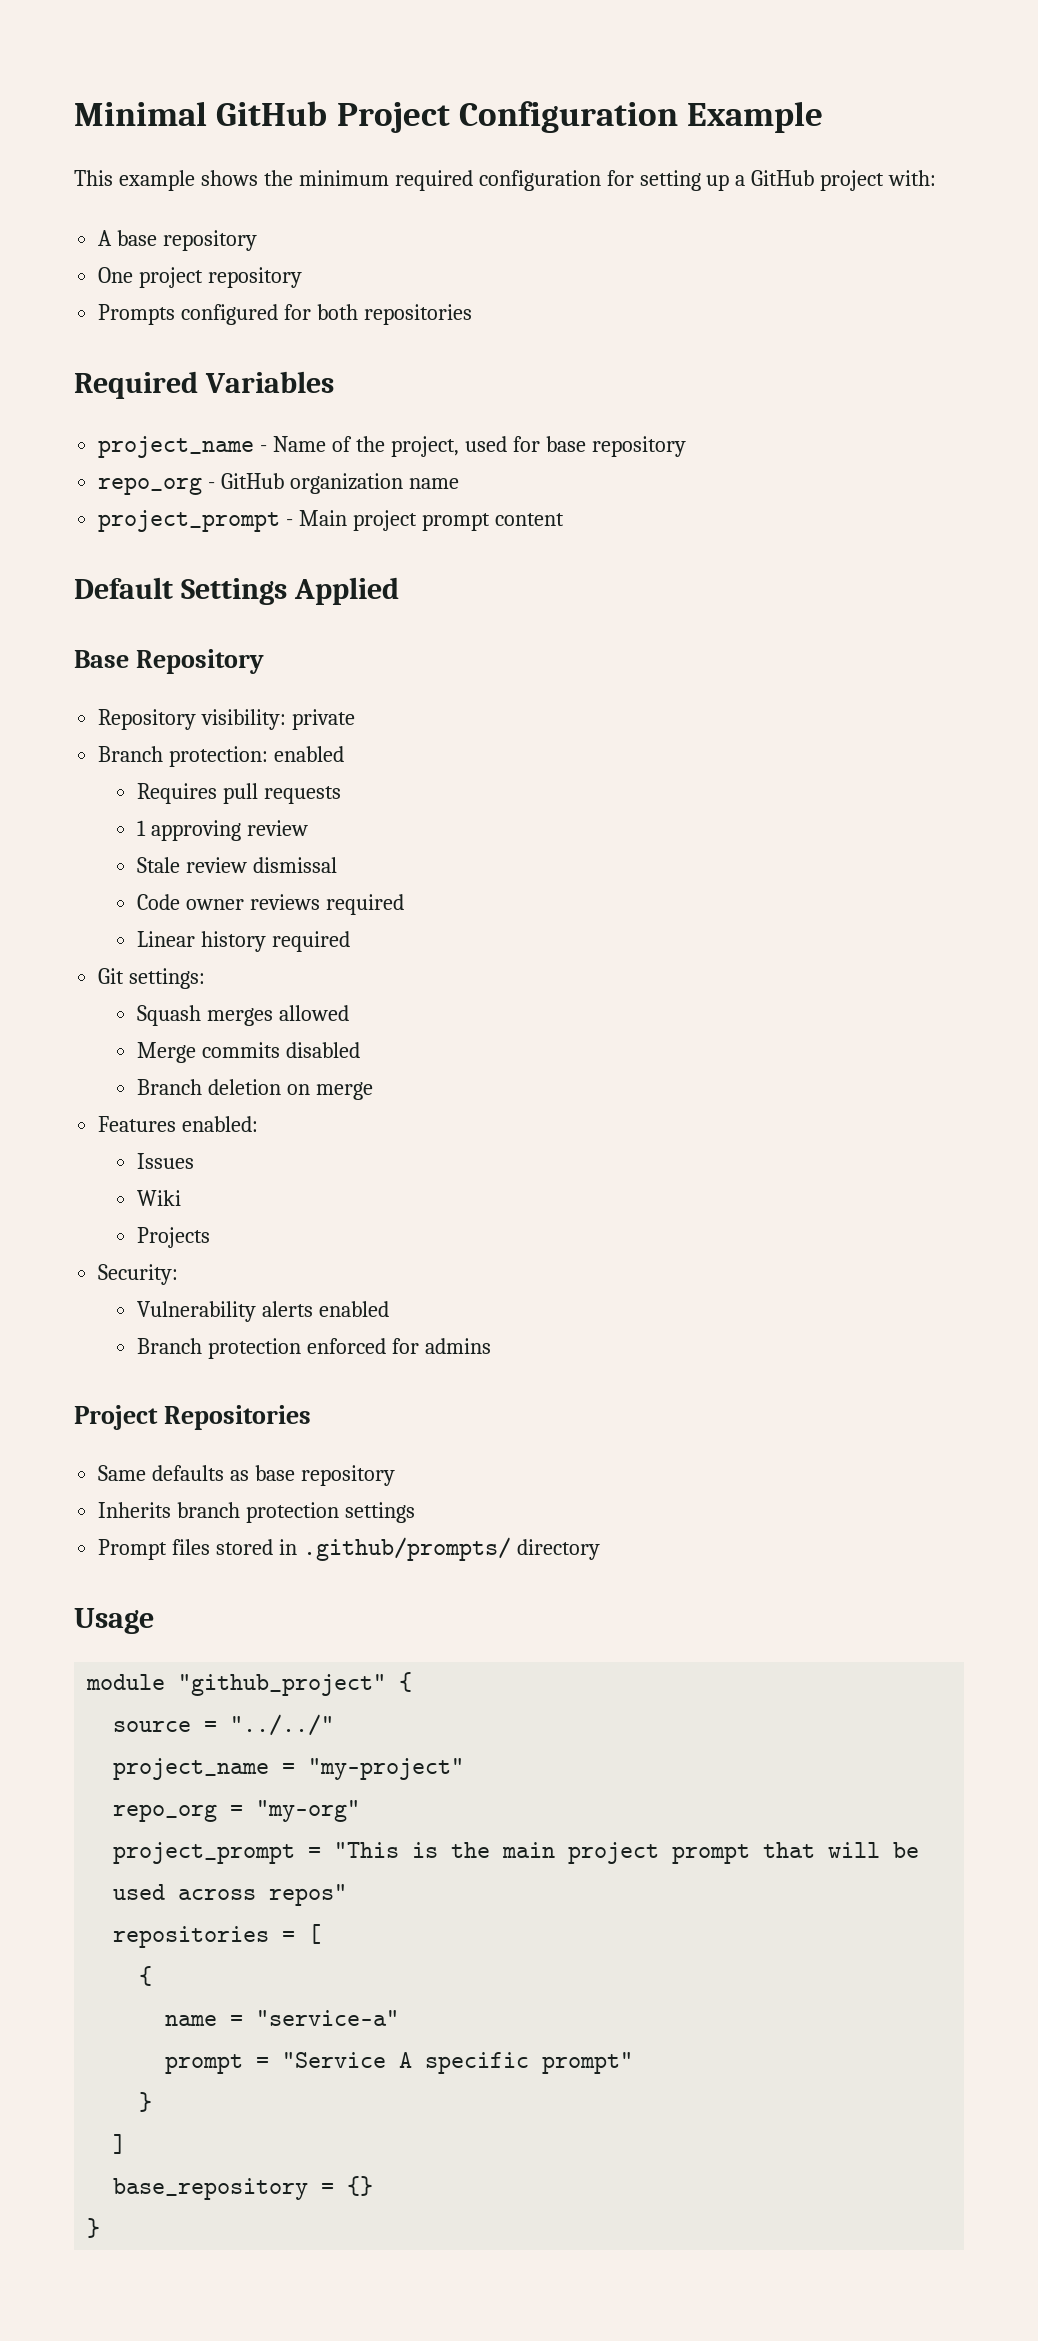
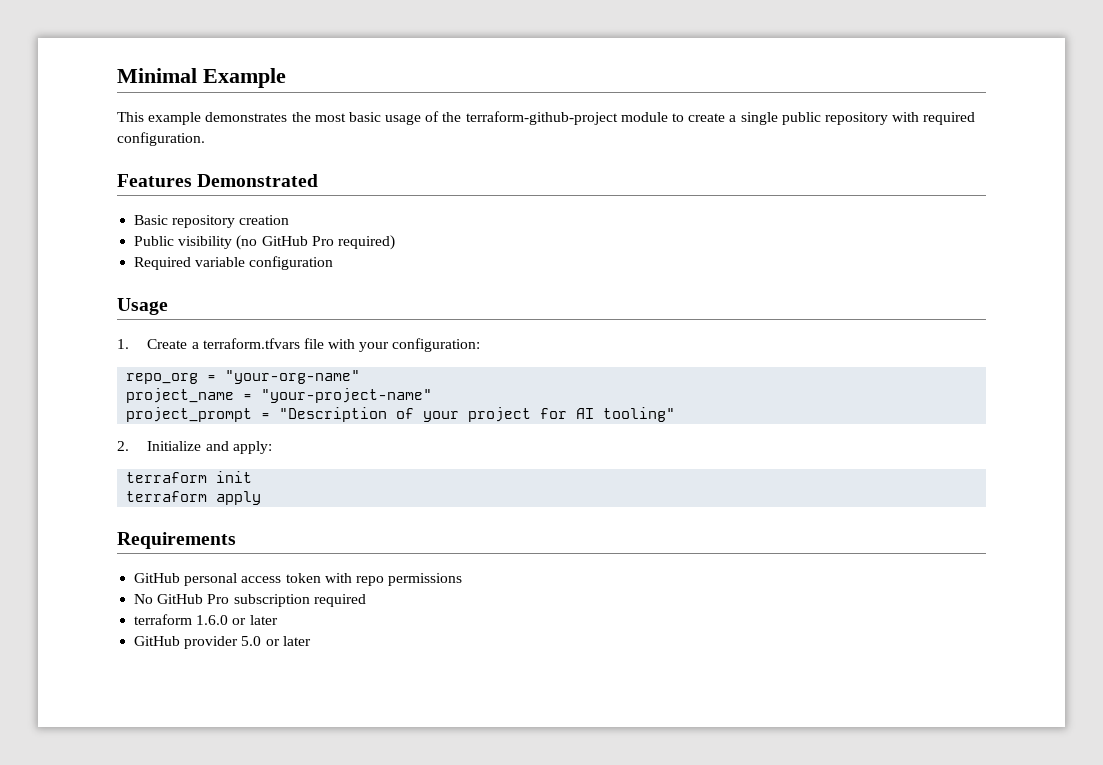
[216,101,678,133] GitHub Project Configuration -> (197, 75) none
[200,170,937,191] [98,230,258,251] [98,267,303,288] [98,304,472,325] [74,371,334,399] [98,436,686,458] [98,473,459,495] [98,510,564,532] [74,577,399,605] [74,649,264,674] [98,709,356,730] [98,746,345,767] [136,783,341,804] [136,820,308,841] [136,857,337,873] [136,894,404,915] [136,931,350,952] [98,968,206,989] [136,1005,349,1026] [136,1042,360,1063] [136,1079,373,1100] [98,1116,259,1132] [136,1153,194,1169] [136,1190,181,1206] [136,1227,210,1248] [98,1264,179,1285] [136,1301,389,1322] [136,1338,491,1359] [74,1405,311,1430] [98,1465,395,1486] [98,1502,416,1523] [98,1537,600,1561] [74,1608,154,1634] [86,1672,413,1696] [113,1714,335,1736] [113,1758,465,1780] [113,1800,361,1822] [113,1842,920,1864] [113,1884,348,1906] [113,1924,322,1948] [139,1966,153,1986] [165,2010,400,2026] [165,2052,634,2074] [139,2092,153,2112] [113,2134,127,2154] [113,2176,374,2200] [87,2218,101,2238] shows the minimum required configuration for setting up a GitHub project with: // A base repository // One project repository // Prompts configured for both repositories // Required Variables // project_name - Name of the project, used for base repository // repo_org - GitHub organization name // project_prompt - Main project prompt content // Default Settings Applied // Base Repository // Repository visibility: private // Branch protection: enabled // Requires pull requests // 1 approving review // Stale review dismissal // Code owner reviews required // Linear history required // Git settings: // Squash merges allowed // Merge commits disabled // Branch deletion on merge // Features enabled: // Issues // Wiki // Projects // Security: // Vulnerability alerts enabled // Branch protection enforced for admins // Project Repositories // Same defaults as base repository // Inherits branch protection settings // Prompt files stored in .github/prompts/ directory // Usage // module "github_project" { // source = "../../" // project_name = "my-project" // repo_org = "my-org" // project_prompt = "This is the main project prompt that will be used across repos" // repositories = [ // { // name = "service-a" // prompt = "Service A specific prompt" // } // ] // base_repository = {} // } -> [205,111,976,125] [117,132,205,146] [117,174,319,187] [134,215,290,228] [134,235,395,250] [134,256,334,270] [117,298,168,315] [117,338,481,352] [126,370,361,384] [126,388,433,403] [126,407,676,422] [117,441,272,454] [126,471,253,483] [126,491,262,505] [117,532,236,549] [134,573,463,586] [134,594,366,607] [134,614,278,625] [134,636,311,649] demonstrates the most basic usage of the terraform-github-project module to create a single public repository with required configuration. // Features Demonstrated // Basic repository creation // Public visibility (no GitHub Pro required) // Required variable configuration // Usage // 1. Create a terraform.tfvars file with your configuration: // repo_org = "your-org-name" // project_name = "your-project-name" // project_prompt = "Description of your project for AI tooling" // 2. Initialize and apply: // terraform init // terraform apply // Requirements // GitHub personal access token with repo permissions // No GitHub Pro subscription required // terraform 1.6.0 or later // GitHub provider 5.0 or later

